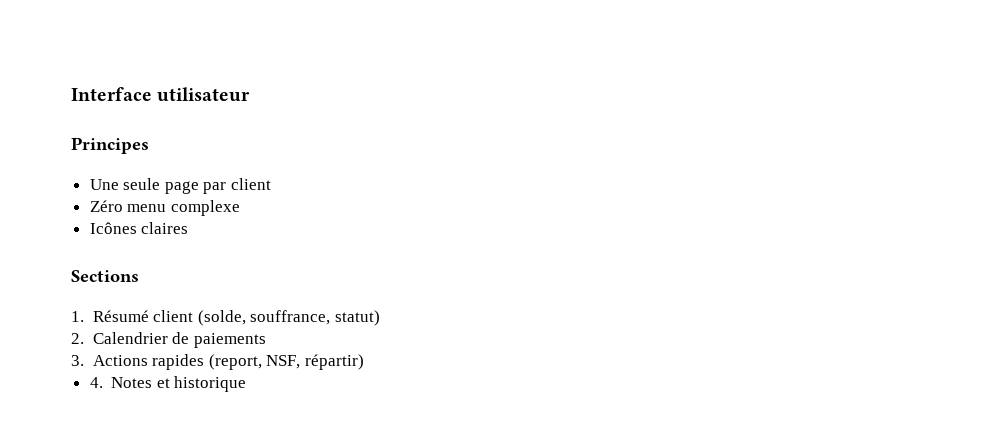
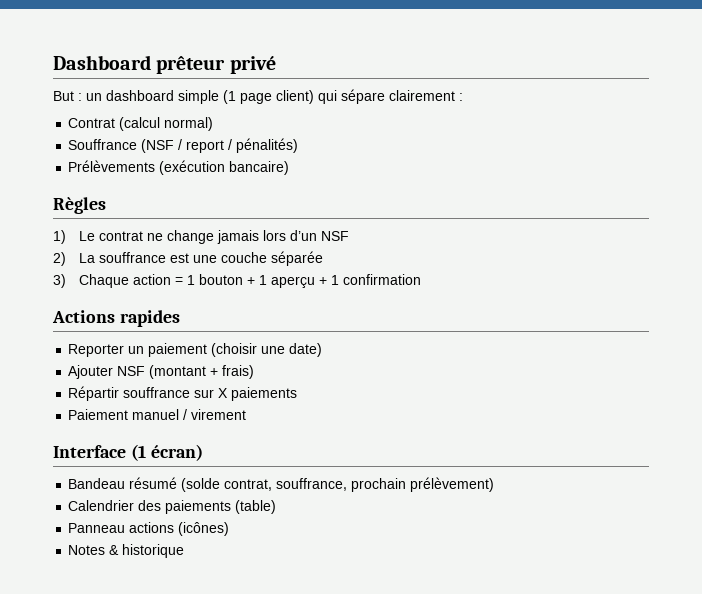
[71,87,251,102] [71,137,149,154] [89,178,272,194] [89,200,240,216] [89,222,189,234] [71,270,139,282] [71,310,380,326] [71,332,266,348] [71,354,364,370] [89,377,170,388] Interface utilisateur // Principes // Une seule page par client // Zéro menu complexe // Icônes claires // Sections // 1. Résumé client (solde, souffrance, statut) // 2. Calendrier de paiements // 3. Actions rapides (report, NSF, répartir) // 4. Notes et -> [53,55,276,74] [53,89,463,104] [68,117,214,131] [68,138,299,153] [68,160,290,175] [53,197,106,214] [53,230,350,244] [53,251,324,266] [53,274,422,288] [52,310,180,327] [68,343,323,357] [68,365,255,379] [68,386,298,401] [68,409,247,420] [53,444,203,461] [68,477,495,492] [68,500,277,514] [68,522,230,536] [68,545,120,555] Dashboard prêteur privé // But : un dashboard simple (1 page client) qui sépare clairement : // Contrat (calcul normal) // Souffrance (NSF / report / pénalités) // Prélèvements (exécution bancaire) // Règles // 1) Le contrat ne change jamais lors d’un NSF // 2) La souffrance est une couche séparée // 3) Chaque action = 1 bouton + 1 aperçu + 1 confirmation // Actions rapides // Reporter un paiement (choisir une date) // Ajouter NSF (montant + frais) // Répartir souffrance sur X paiements // Paiement manuel / virement // Interface (1 écran) // Bandeau résumé (solde contrat, souffrance, prochain prélèvement) // Calendrier des paiements (table) // Panneau actions (icônes) // Notes &

